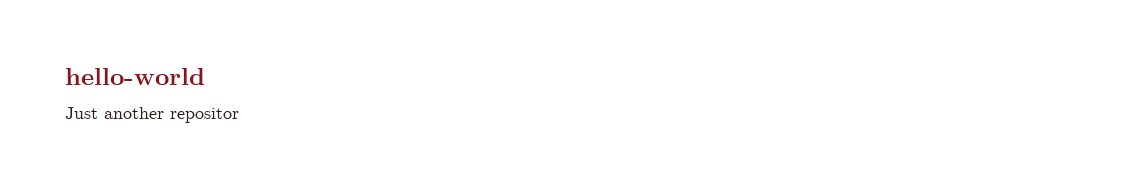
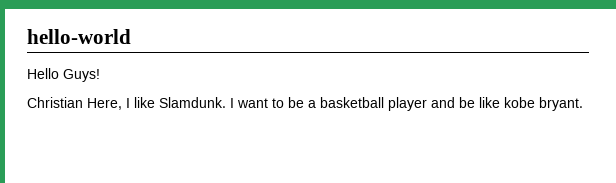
[65,107,239,123] Just another repositor -> [27,68,100,82] [27,97,583,111] Hello Guys! // Christian Here, I like Slamdunk. I want to be a basketball player and be like kobe bryant.

